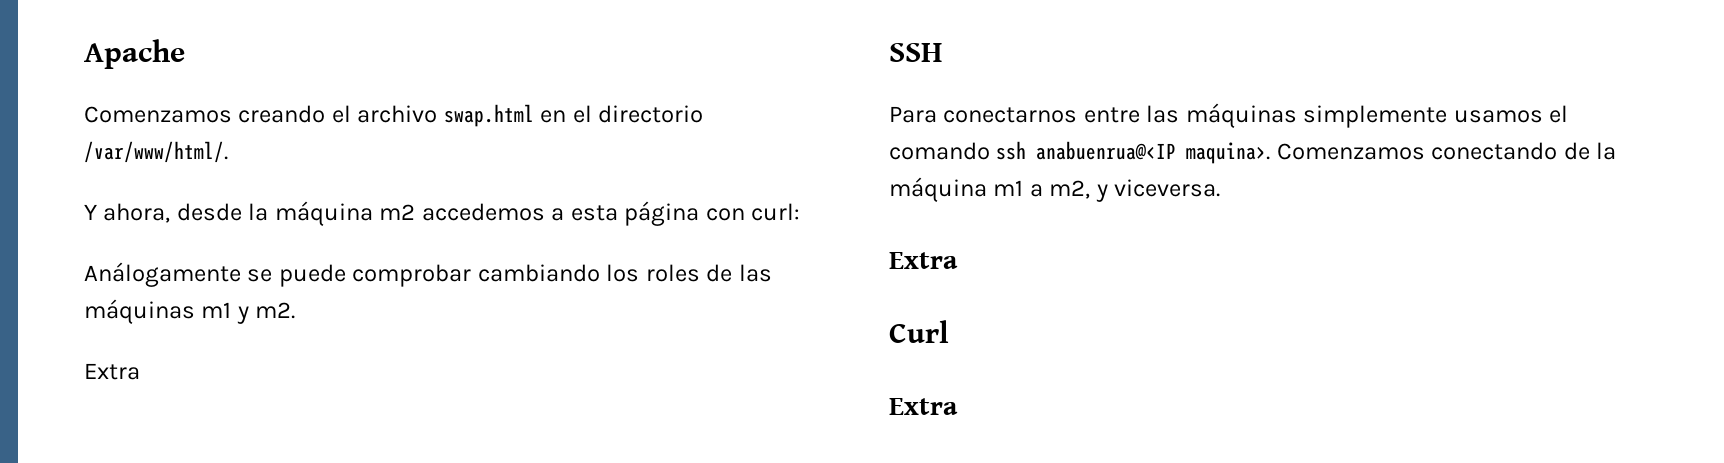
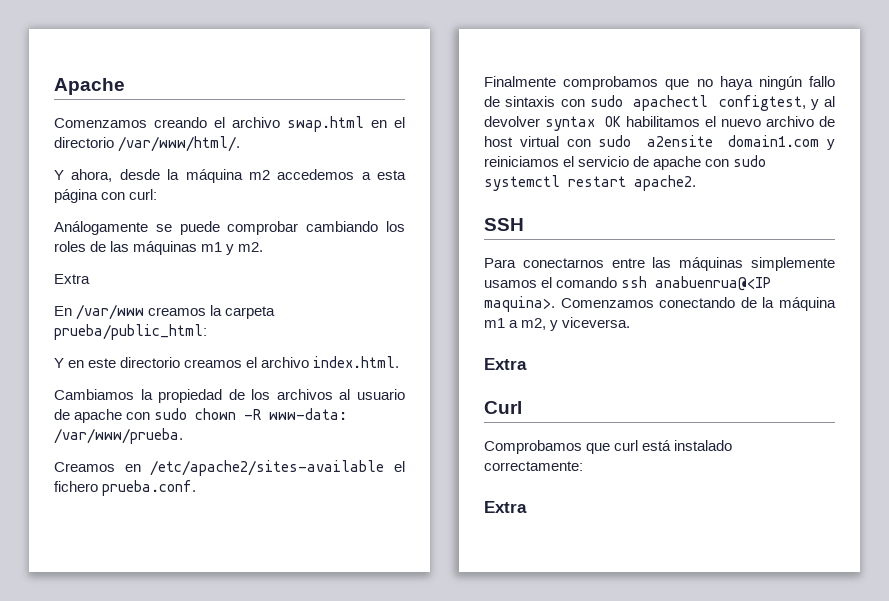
(140, 371) none -> [54,304,276,320] [54,324,207,340] [54,356,400,368] [54,389,405,403] [54,408,348,423] [54,428,183,444] [54,460,405,476] [54,480,197,496] [484,76,835,90] [484,95,835,111] [484,116,835,131] [484,135,835,150] [484,155,767,170] [484,175,696,191] // En /var/www creamos la carpeta prueba/public_html: // Y en este directorio creamos el archivo index.html. // Cambiamos la propiedad de los archivos al usuario de apache con sudo chown -R www-data: /var/www/prueba. // Creamos en /etc/apache2/sites-available el fichero prueba.conf. // Finalmente comprobamos que no haya ningún fallo de sintaxis con sudo apachectl configtest, y al devolver syntax OK habilitamos el nuevo archivo de host virtual con sudo a2ensite domain1.com y reiniciamos el servicio de apache con sudo systemctl restart apache2.
(949, 331) none -> [484,440,733,454] [484,461,583,471] // Comprobamos que curl está instalado correctamente:

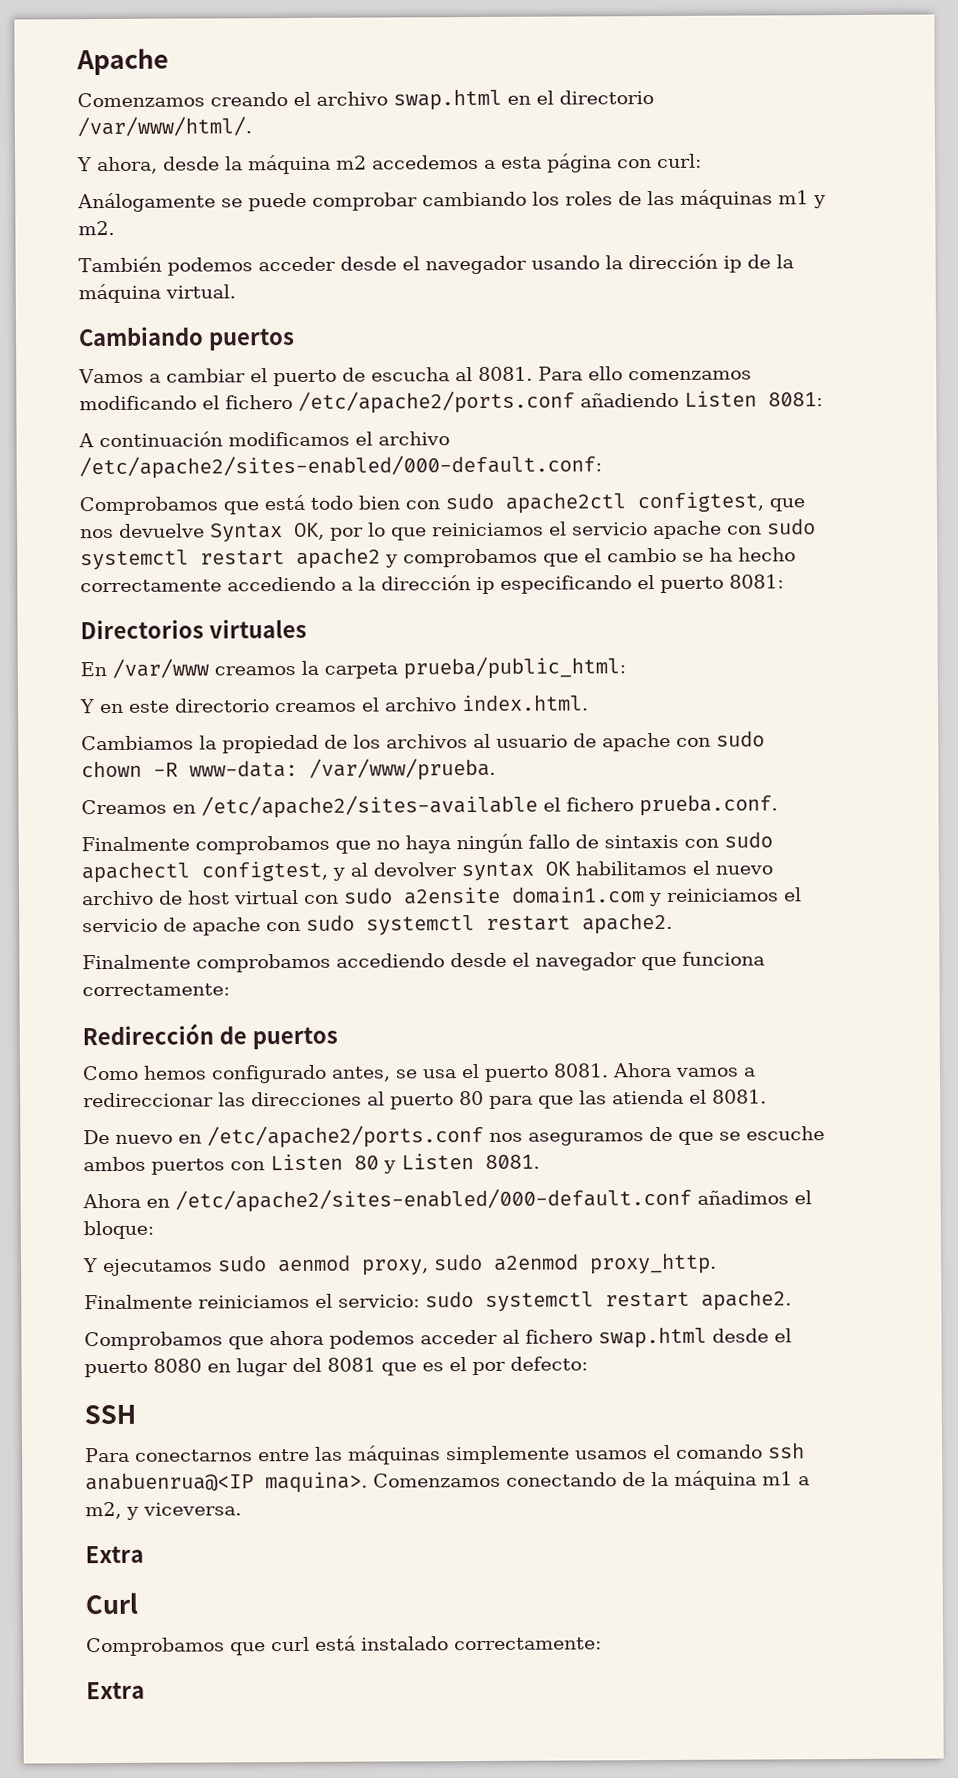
[54,274,90,284] Extra -> [78,253,794,276] [78,283,236,304] [78,326,295,351] [78,366,752,387] [79,390,823,414] [78,431,450,448] [79,454,602,480] [79,491,805,516] [80,518,816,543] [80,547,796,571] [80,574,784,595] [80,618,307,640] También podemos acceder desde el navegador usando la dirección ip de la máquina virtual. // Cambiando puertos // Vamos a cambiar el puerto de escucha al 8081. Para ello comenzamos modificando el fichero /etc/apache2/ports.conf añadiendo Listen 8081: // A continuación modificamos el archivo /etc/apache2/sites-enabled/000-default.conf: // Comprobamos que está todo bien con sudo apache2ctl configtest, que nos devuelve Syntax OK, por lo que reiniciamos el servicio apache con sudo systemctl restart apache2 y comprobamos que el cambio se ha hecho correctamente accediendo a la dirección ip especificando el puerto 8081: // Directorios virtuales
(696, 183) none -> [82,951,765,973] [82,983,230,997] [82,1023,338,1050] [82,1062,756,1084] [83,1089,767,1110] [83,1124,825,1149] [83,1153,540,1175] [82,1187,812,1213] [83,1220,154,1240] [82,1252,717,1277] [84,1289,792,1312] [84,1326,792,1351] [84,1356,588,1378] // Finalmente comprobamos accediendo desde el navegador que funciona correctamente: // Redirección de puertos // Como hemos configurado antes, se usa el puerto 8081. Ahora vamos a redireccionar las direcciones al puerto 80 para que las atienda el 8081. // De nuevo en /etc/apache2/ports.conf nos aseguramos de que se escuche ambos puertos con Listen 80 y Listen 8081. // Ahora en /etc/apache2/sites-enabled/000-default.conf añadimos el bloque: // Y ejecutamos sudo aenmod proxy, sudo a2enmod proxy_http. // Finalmente reiniciamos el servicio: sudo systemctl restart apache2. // Comprobamos que ahora podemos acceder al fichero swap.html desde el puerto 8080 en lugar del 8081 que es el por defecto:

